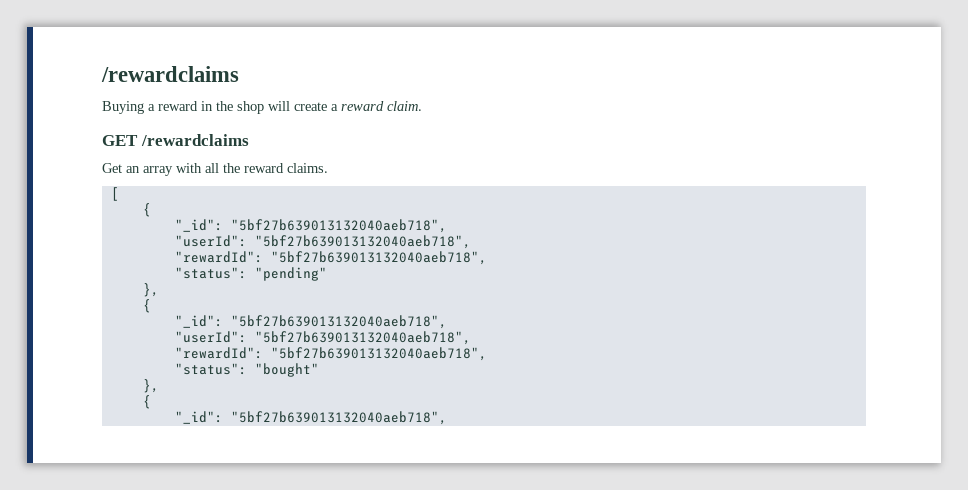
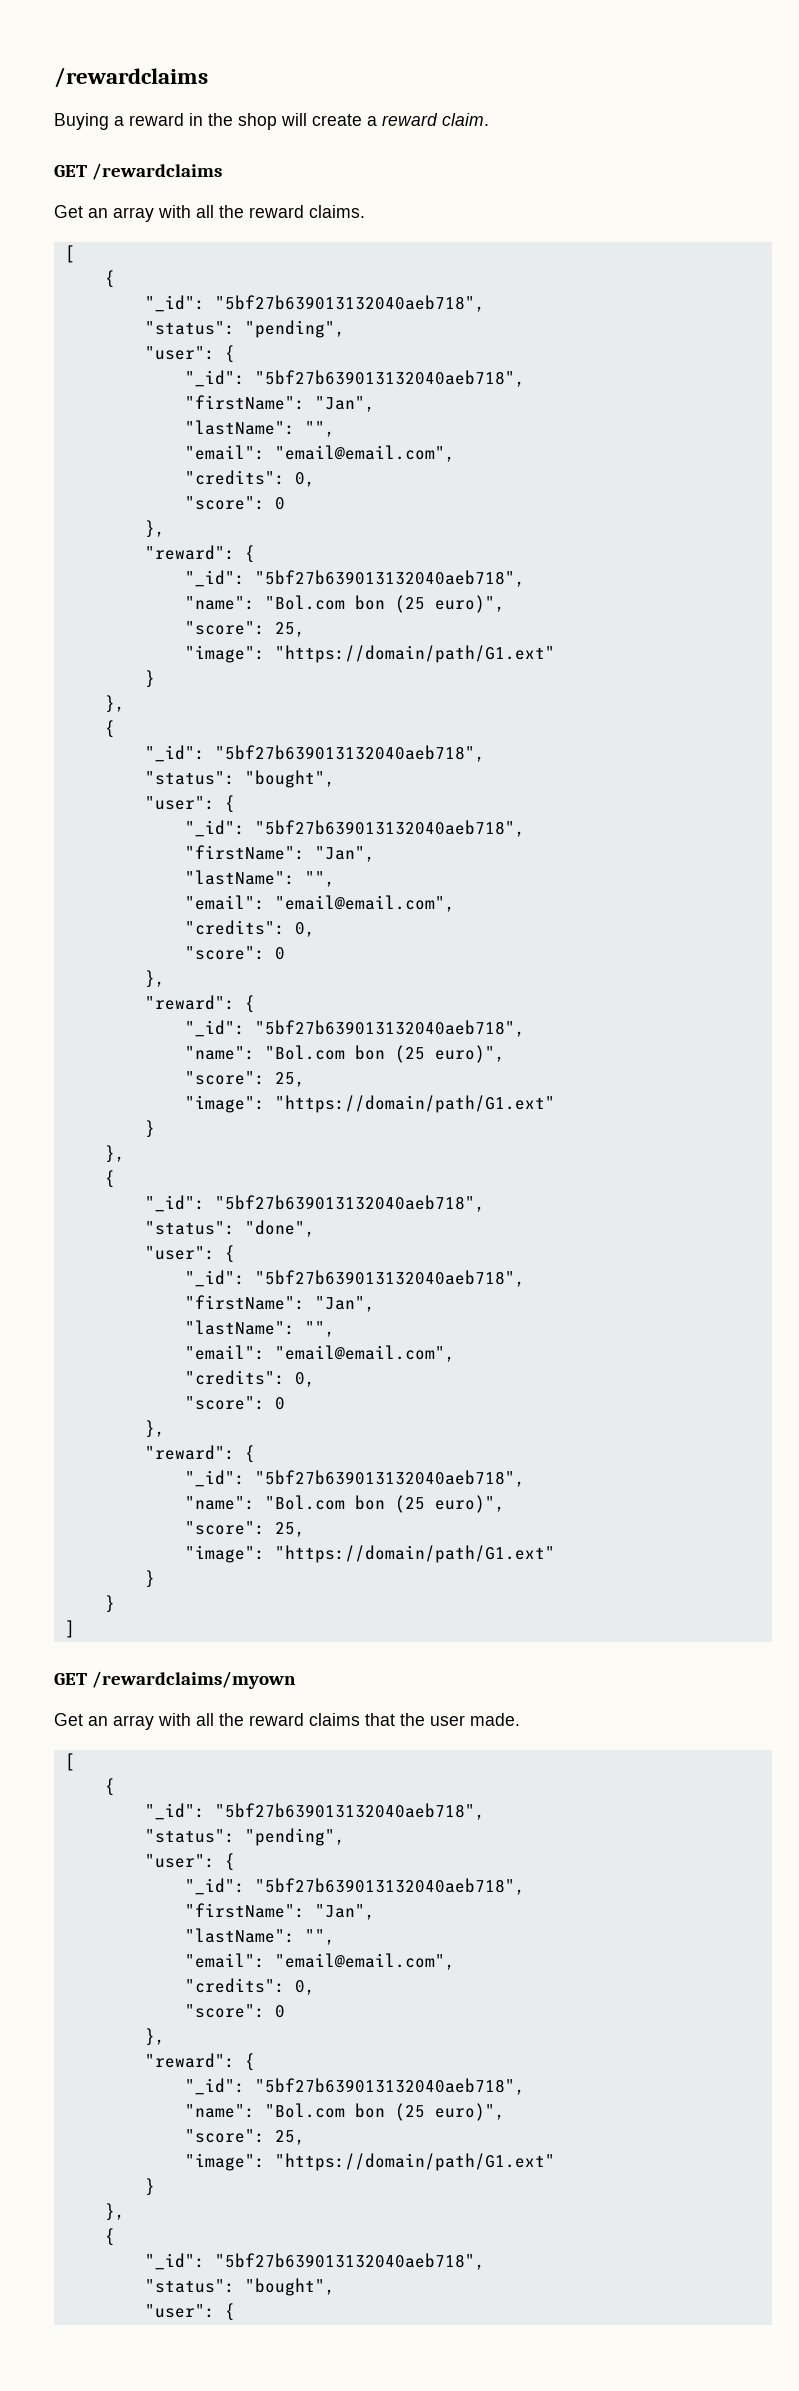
[174,235,471,249] [174,251,487,265] [174,267,327,281] [142,283,159,297] [142,299,151,313] [174,315,447,329] [174,331,471,345] [174,347,487,361] [174,363,319,377] [142,379,159,393] [142,395,151,409] [174,411,447,425] "userId": "5bf27b639013132040aeb718", // "rewardId": "5bf27b639013132040aeb718", // "status": "pending" // }, // { // "_id": "5bf27b639013132040aeb718", // "userId": "5bf27b639013132040aeb718", // "rewardId": "5bf27b639013132040aeb718", // "status": "bought" // }, // { // "_id": "5bf27b639013132040aeb718", -> [144,320,345,338] [144,345,235,363] [184,370,525,387] [184,395,375,412] [184,420,335,437] [184,445,455,462] [184,470,315,487] [184,496,285,510] [144,520,165,538] [144,545,255,563] [184,570,525,587] [184,595,505,613] [184,621,305,637] [184,645,555,663] [144,670,155,688] [104,695,125,713] [104,720,115,738] [144,745,485,762] [144,770,335,788] [144,795,235,813] [184,820,525,837] [184,845,375,862] [184,870,335,887] [184,895,455,912] [184,920,315,937] [184,946,285,960] [144,970,165,988] [144,995,255,1013] [184,1020,525,1037] [184,1045,505,1063] [184,1071,305,1087] [184,1095,555,1113] [144,1120,155,1138] [104,1145,125,1163] [104,1170,115,1188] [144,1195,485,1212] [144,1220,315,1237] [144,1245,235,1263] [184,1270,525,1287] [184,1295,375,1312] [184,1320,335,1337] [184,1345,455,1362] [184,1370,315,1387] [184,1396,285,1410] [144,1420,165,1438] [144,1445,255,1463] [184,1470,525,1487] [184,1495,505,1513] [184,1521,305,1537] [184,1545,555,1563] [144,1570,155,1588] [104,1595,115,1613] [64,1620,75,1638] [54,1671,297,1689] [54,1713,520,1730] [64,1753,75,1771] [104,1778,115,1796] [144,1803,485,1820] [144,1828,345,1846] [144,1853,235,1871] [184,1878,525,1895] [184,1903,375,1920] [184,1928,335,1945] [184,1953,455,1970] [184,1978,315,1995] [184,2004,285,2018] [144,2028,165,2046] [144,2053,255,2071] [184,2078,525,2095] [184,2103,505,2121] [184,2129,305,2145] [184,2153,555,2171] [144,2178,155,2196] [104,2203,125,2221] [104,2228,115,2246] [144,2253,485,2270] [144,2278,335,2296] [144,2303,235,2321] "status": "pending", // "user": { // "_id": "5bf27b639013132040aeb718", // "firstName": "Jan", // "lastName": "", // "email": "email@email.com", // "credits": 0, // "score": 0 // }, // "reward": { // "_id": "5bf27b639013132040aeb718", // "name": "Bol.com bon (25 euro)", // "score": 25, // "image": "https://domain/path/G1.ext" // } // }, // { // "_id": "5bf27b639013132040aeb718", // "status": "bought", // "user": { // "_id": "5bf27b639013132040aeb718", // "firstName": "Jan", // "lastName": "", // "email": "email@email.com", // "credits": 0, // "score": 0 // }, // "reward": { // "_id": "5bf27b639013132040aeb718", // "name": "Bol.com bon (25 euro)", // "score": 25, // "image": "https://domain/path/G1.ext" // } // }, // { // "_id": "5bf27b639013132040aeb718", // "status": "done", // "user": { // "_id": "5bf27b639013132040aeb718", // "firstName": "Jan", // "lastName": "", // "email": "email@email.com", // "credits": 0, // "score": 0 // }, // "reward": { // "_id": "5bf27b639013132040aeb718", // "name": "Bol.com bon (25 euro)", // "score": 25, // "image": "https://domain/path/G1.ext" // } // } // ] // GET /rewardclaims/myown // Get an array with all the reward claims that the user made. // [ // { // "_id": "5bf27b639013132040aeb718", // "status": "pending", // "user": { // "_id": "5bf27b639013132040aeb718", // "firstName": "Jan", // "lastName": "", // "email": "email@email.com", // "credits": 0, // "score": 0 // }, // "reward": { // "_id": "5bf27b639013132040aeb718", // "name": "Bol.com bon (25 euro)", // "score": 25, // "image": "https://domain/path/G1.ext" // } // }, // { // "_id": "5bf27b639013132040aeb718", // "status": "bought", // "user": {

